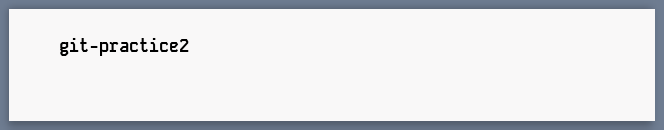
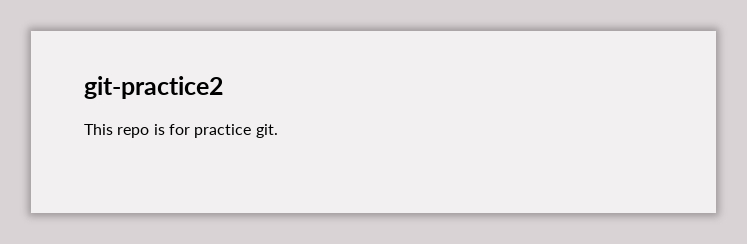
(189, 46) none -> [84,124,278,138] // This repo is for practice git.

